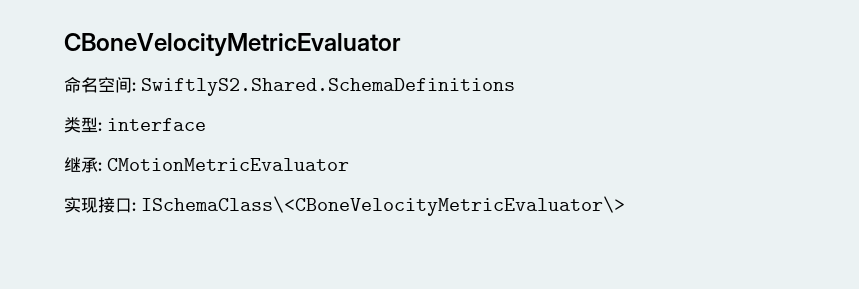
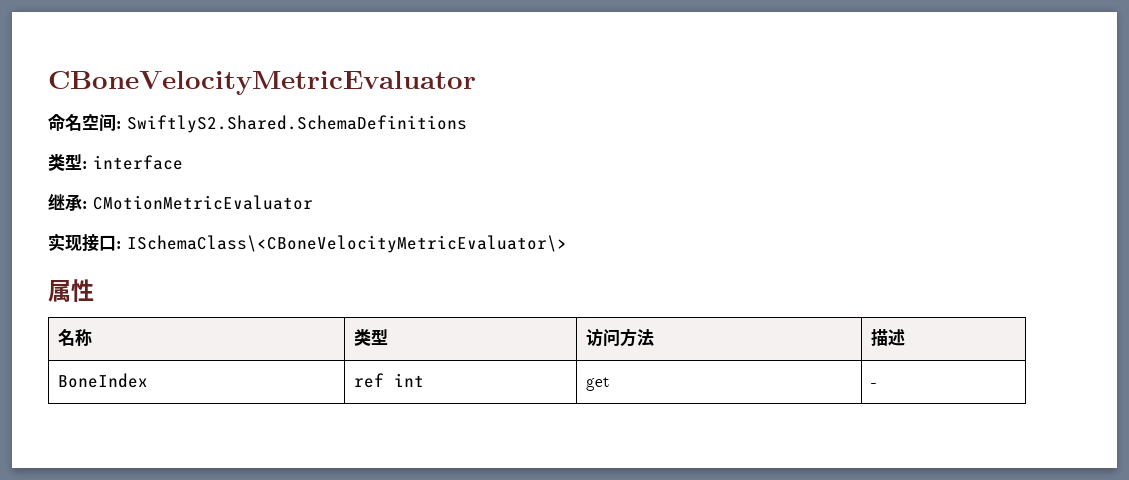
(625, 206) none -> [48,279,94,302] [58,329,93,347] [354,329,389,346] [586,328,655,347] [871,329,906,346] [58,373,149,388] [354,373,425,388] [586,377,611,391] [871,383,878,387] // 属性 // 名称 | 类型 | 访问方法 | 描述 // BoneIndex | ref int | get | -

